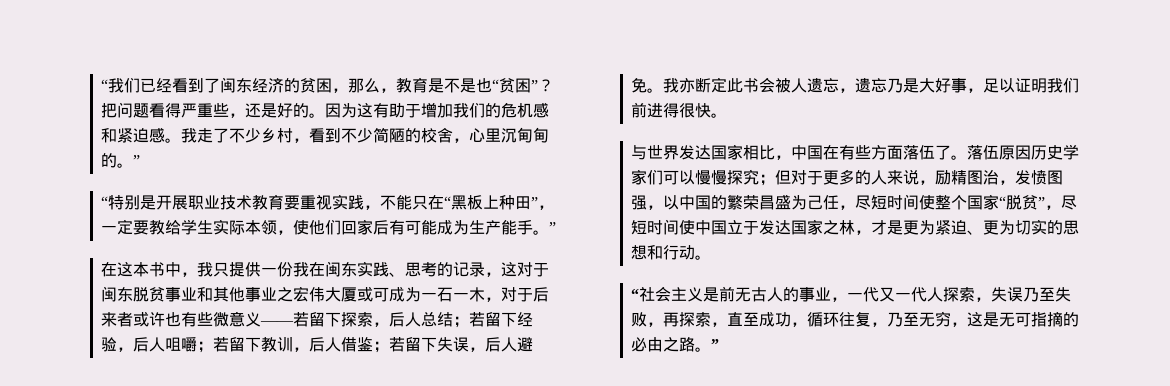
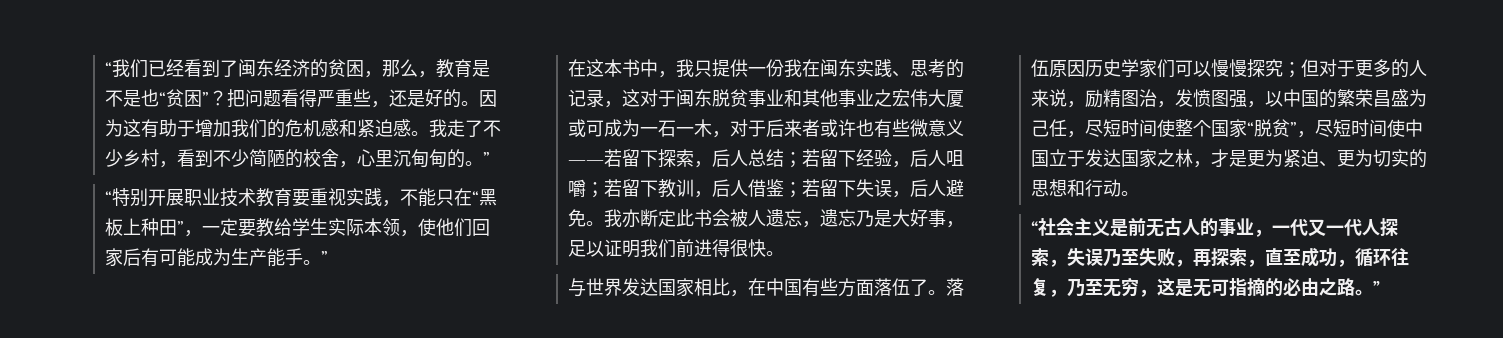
[140,195,157,210] 是 -> (149, 197) none
[791,145,840,160] 中国在 -> [748,278,803,296] 在中国

